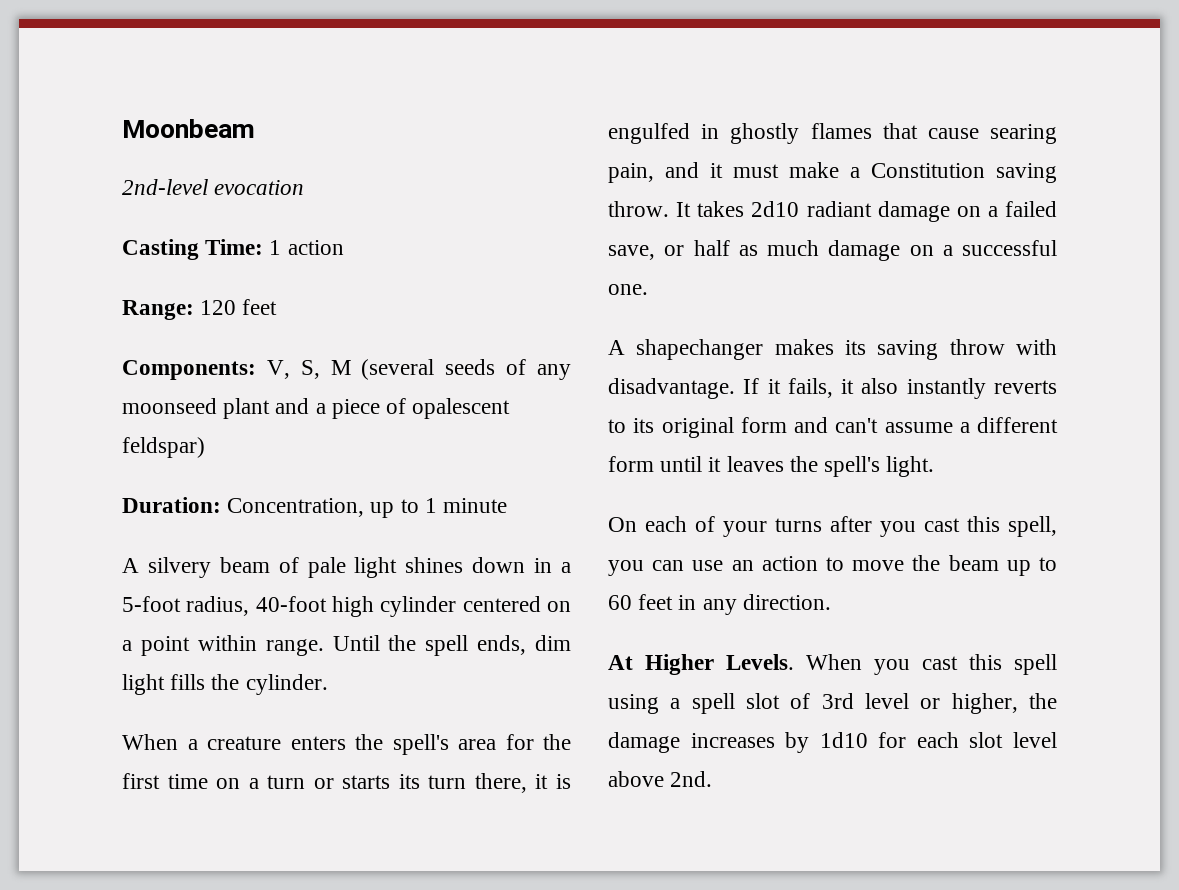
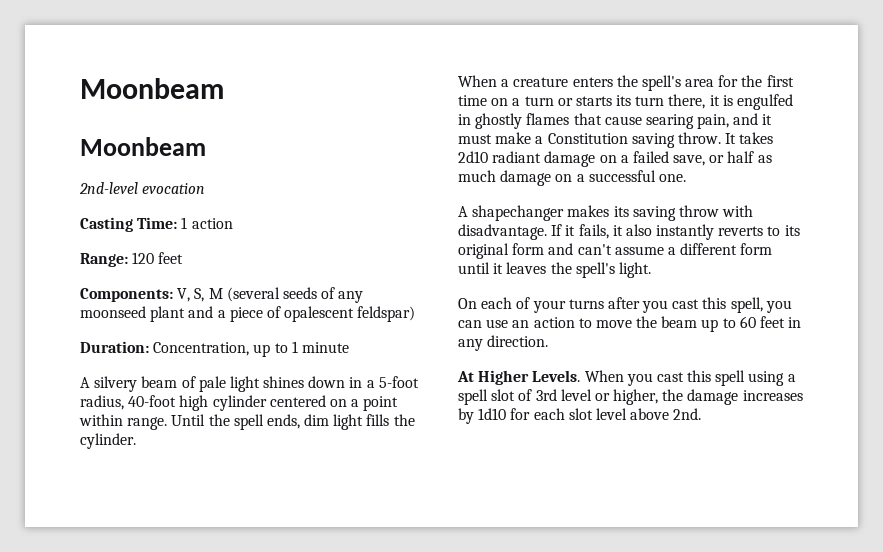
[122,119,255,138] Moonbeam -> [80,78,224,99] [80,137,206,156] Moonbeam // Moonbeam

